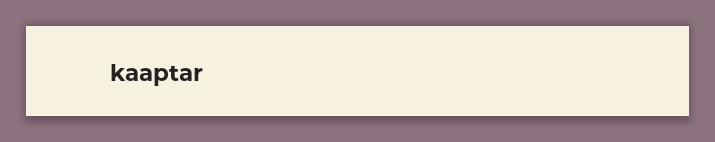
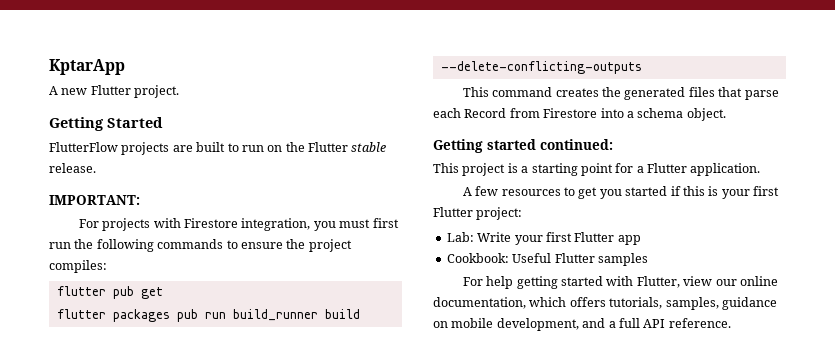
[110,64,203,86] kaaptar -> [49,59,125,75] [49,85,180,98] [49,117,163,131] [49,142,387,155] [49,163,96,173] [49,195,140,205] [78,218,399,231] [49,239,352,252] [49,260,107,273] [56,286,163,299] [56,309,360,322] [440,61,642,74] [462,87,779,100] [433,108,726,121] [433,139,613,153] [433,163,761,176] [462,186,780,199] [433,207,523,220] [446,232,641,245] [446,253,648,266] [462,276,778,289] [433,297,777,310] [433,318,731,331] KptarApp // A new Flutter project. // Getting Started // FlutterFlow projects are built to run on the Flutter stable release. // IMPORTANT: // For projects with Firestore integration, you must first run the following commands to ensure the project compiles: // flutter pub get // flutter packages pub run build_runner build --delete-conflicting-outputs // This command creates the generated files that parse each Record from Firestore into a schema object. // Getting started continued: // This project is a starting point for a Flutter application. // A few resources to get you started if this is your first Flutter project: // Lab: Write your first Flutter app // Cookbook: Useful Flutter samples // For help getting started with Flutter, view our online documentation, which offers tutorials, samples, guidance on mobile development, and a full API reference.

